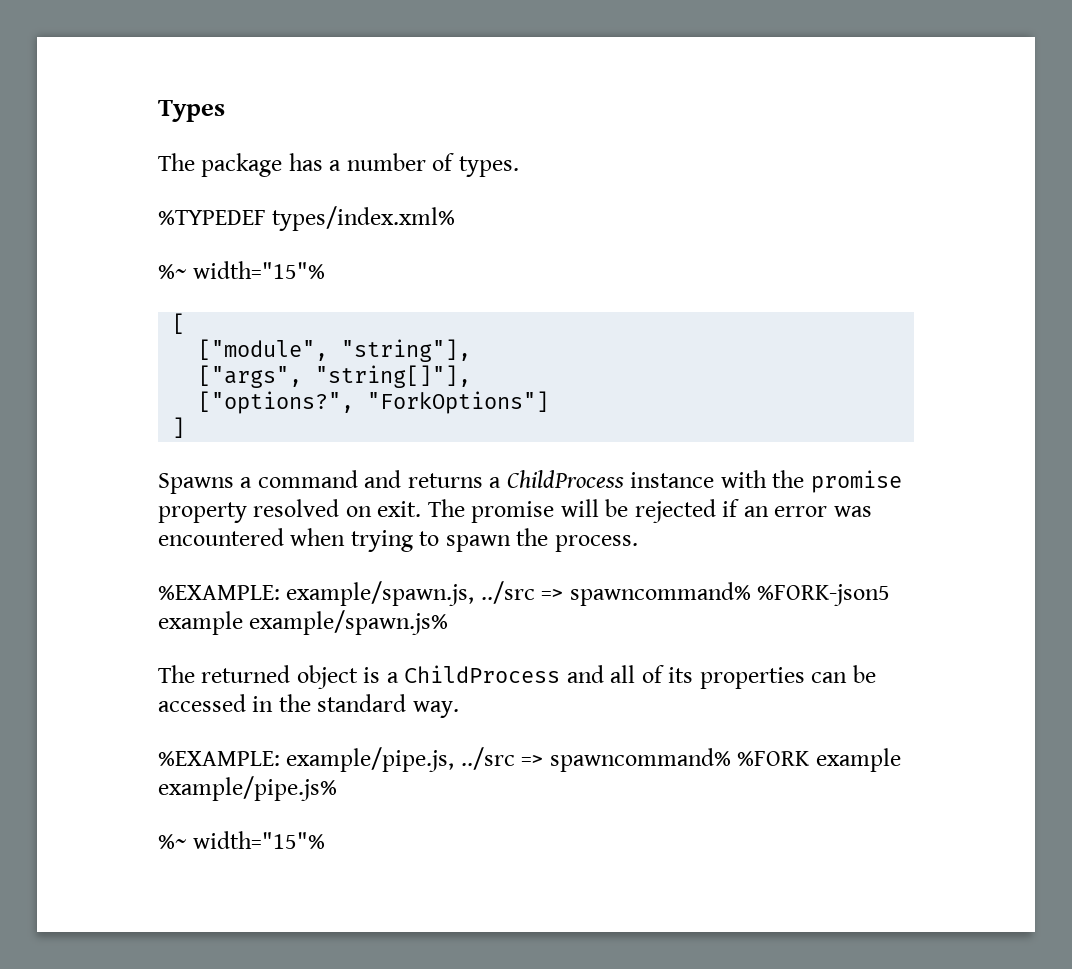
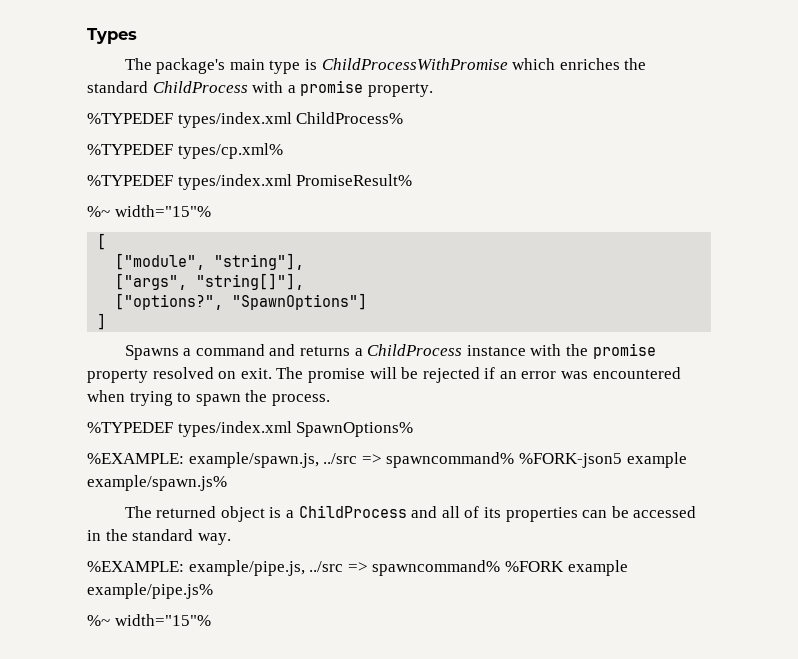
[201,153,519,177] [158,206,456,231] package has a number of types. // %TYPEDEF types/index.xml% -> [156,58,647,74] [87,80,433,97] [87,112,404,128] [87,143,283,159] [87,174,413,190] package's main type is ChildProcessWithPromise which enriches the standard ChildProcess with a promise property. // %TYPEDEF types/index.xml ChildProcess% // %TYPEDEF types/cp.xml% // %TYPEDEF types/index.xml PromiseResult%
[367,391,550,414] "ForkOptions"] -> [232,293,368,310] "SpawnOptions"]
(638, 543) none -> [87,421,414,437] // %TYPEDEF types/index.xml SpawnOptions%

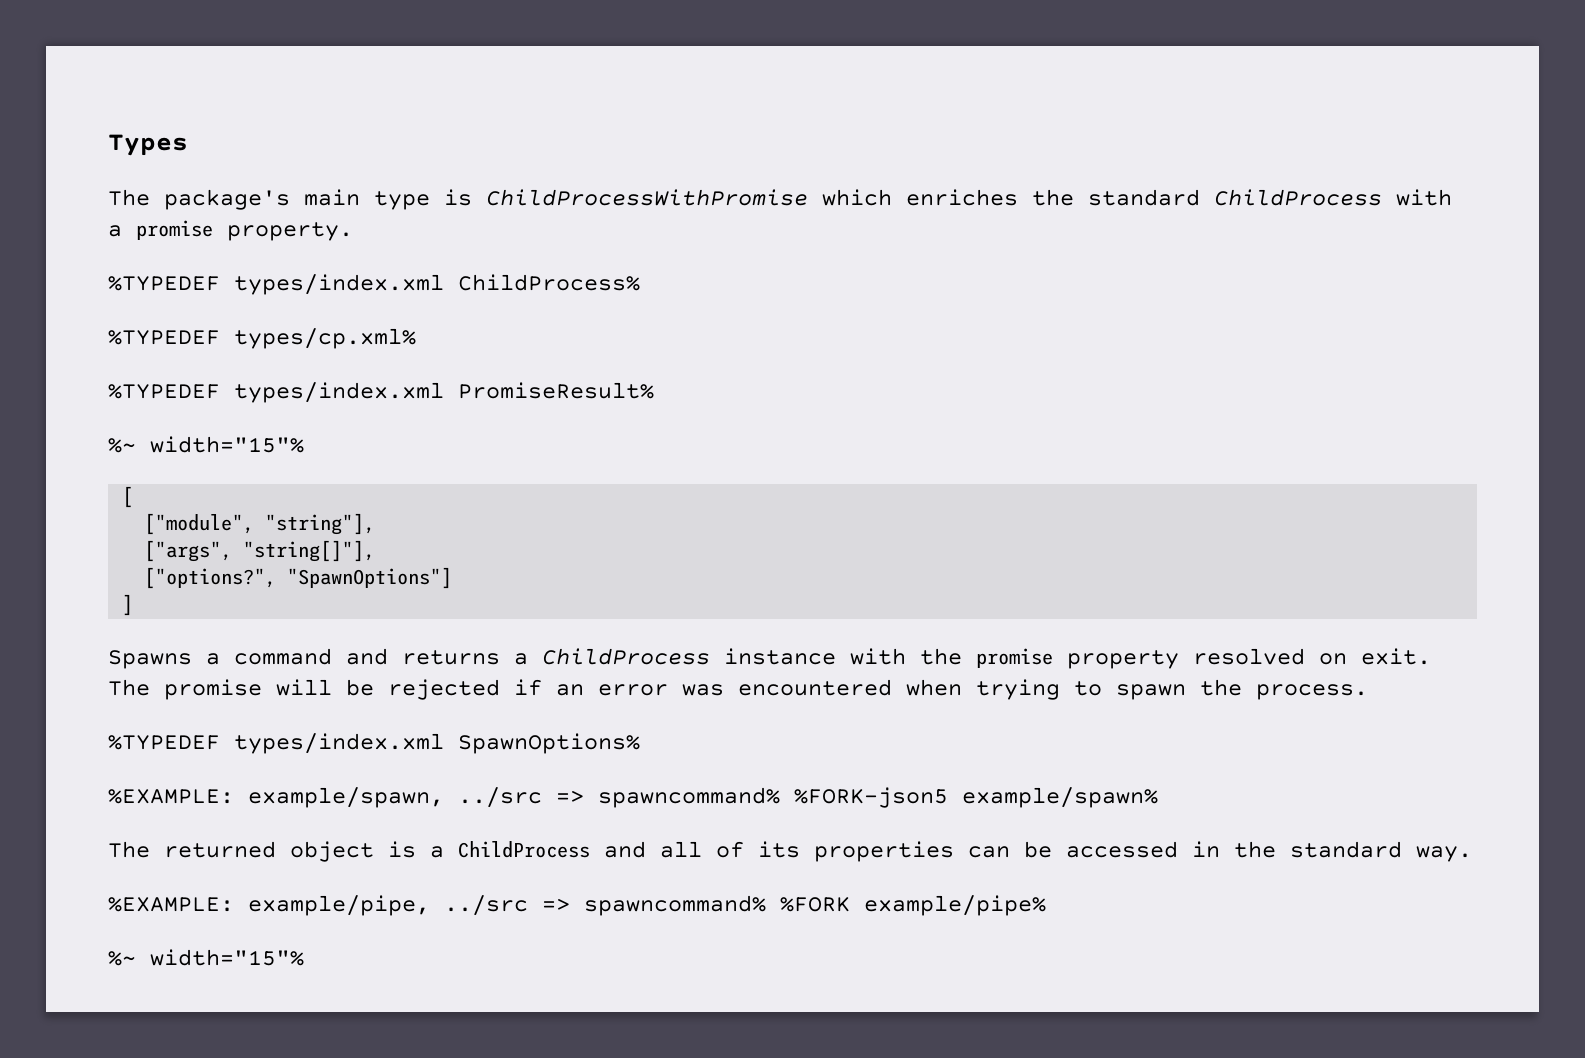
[188,452,319,468] example/spawn.js, -> [248,787,444,808] example/spawn,
[626,452,687,468] [87,475,227,491] example example/spawn.js% -> [962,787,1158,808] example/spawn%
[188,560,305,576] example/pipe.js, -> [248,895,430,916] example/pipe,
[567,560,628,576] [87,583,213,599] example example/pipe.js% -> [864,895,1046,916] example/pipe%

